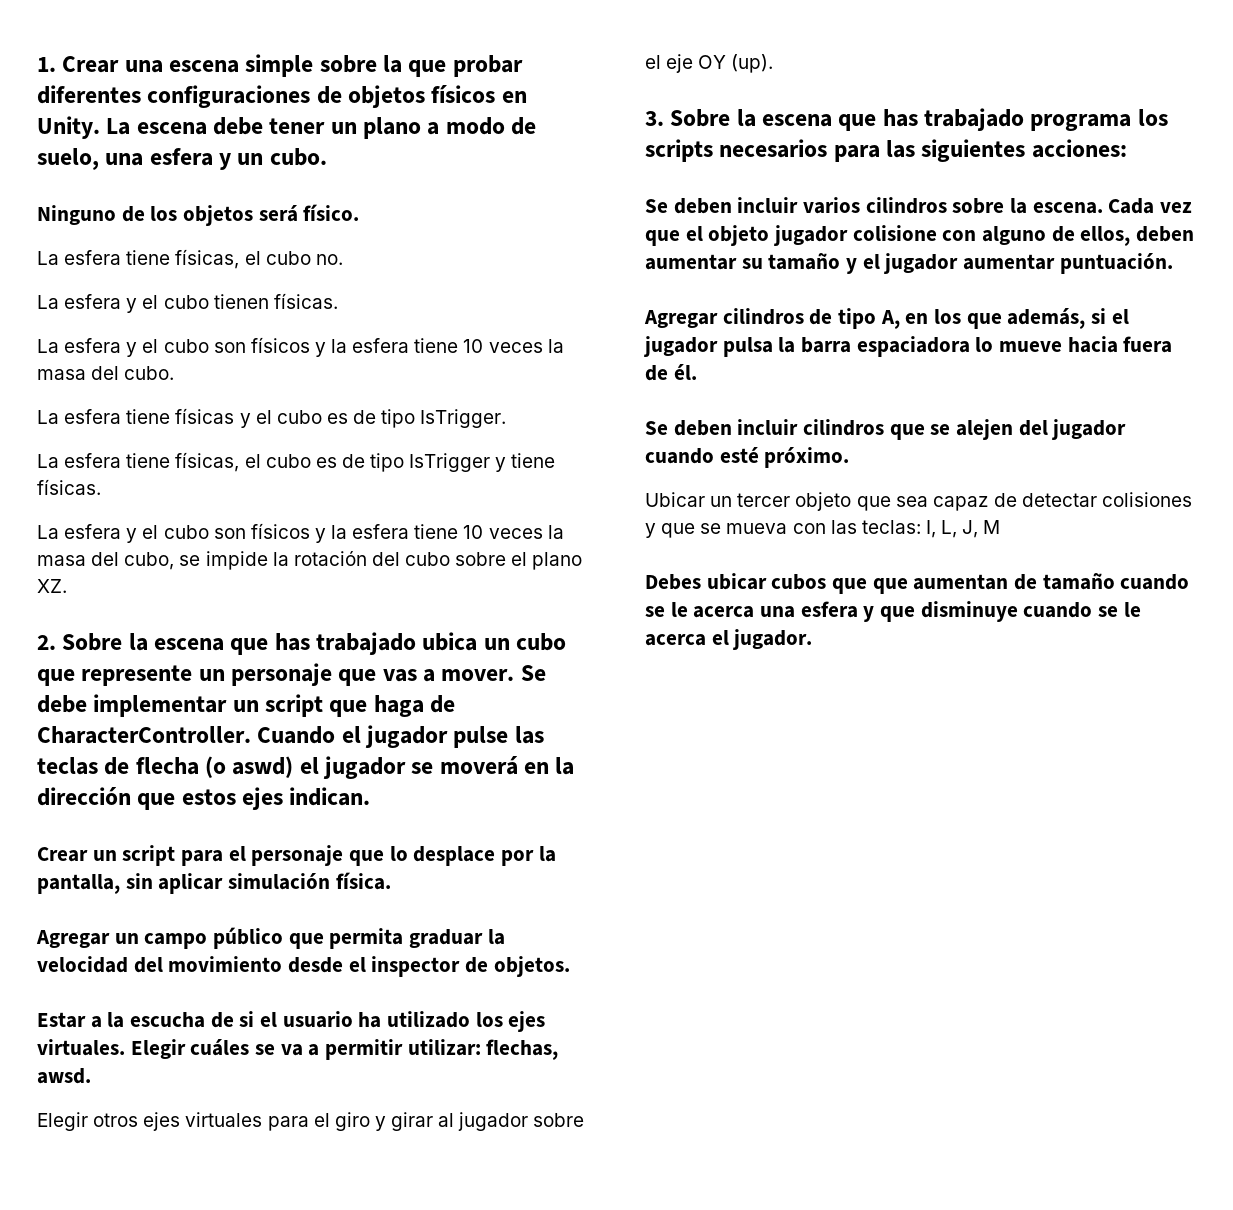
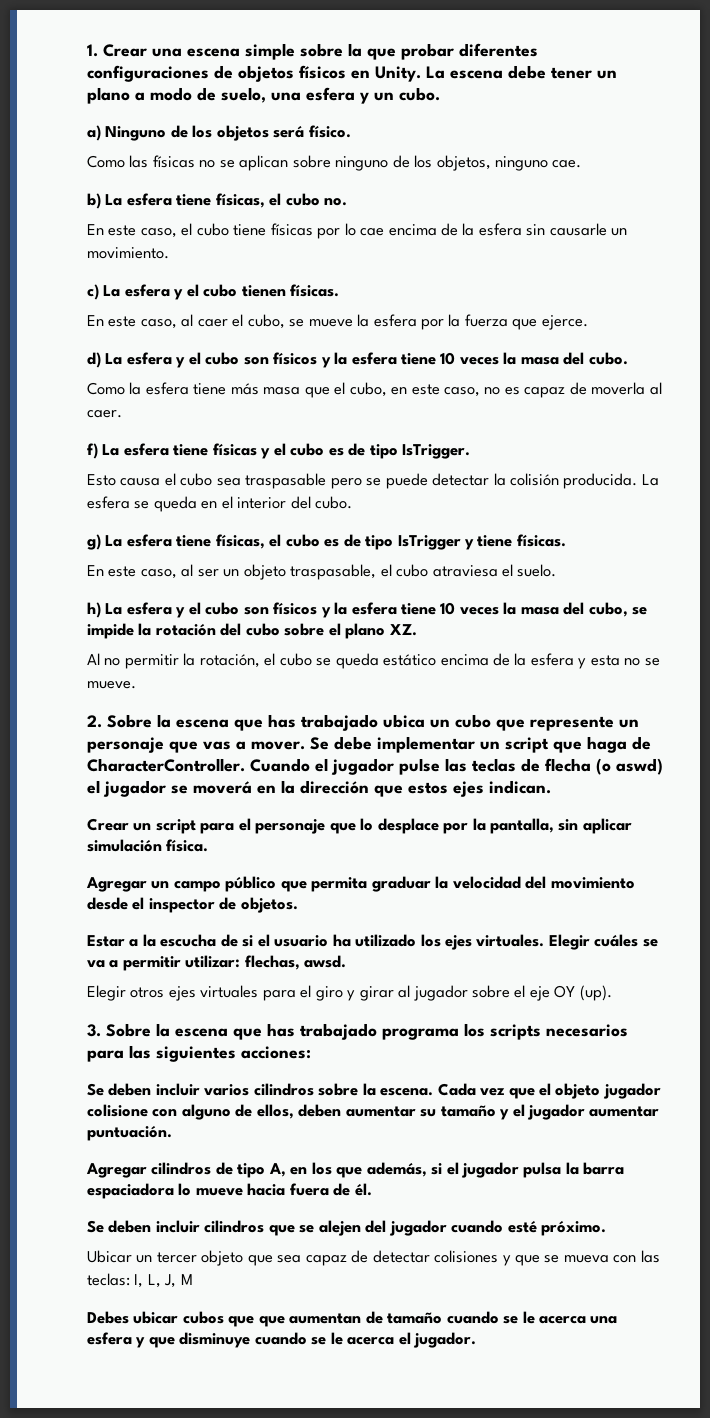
(327, 157) none -> [87,125,101,141] a)
(360, 212) none -> [87,155,582,171] [87,193,101,209] Como las físicas no se aplican sobre ninguno de los objetos, ninguno cae. // b)
(343, 259) none -> [87,223,628,239] [87,247,169,259] [87,284,99,300] En este caso, el cubo tiene físicas por lo cae encima de la esfera sin causarle un movimiento. // c)
(338, 301) none -> [87,314,588,330] [87,352,101,368] En este caso, al caer el cubo, se mueve la esfera por la fuerza que ejerce. // d)
(175, 373) none -> [87,382,662,398] [87,410,122,418] [87,443,98,459] Como la esfera tiene más masa que el cubo, en este caso, no es capaz de moverla al caer. // f)
(507, 418) none -> [87,473,659,489] [87,496,353,512] [87,534,101,550] Esto causa el cubo sea traspasable pero se puede detectar la colisión producida. La esfera se queda en el interior del cubo. // g)
(101, 487) none -> [87,564,557,580] [87,602,101,618] En este caso, al ser un objeto traspasable, el cubo atraviesa el suelo. // h)
(67, 586) none -> [87,653,660,669] [87,681,136,689] // Al no permitir la rotación, el cubo se queda estático encima de la esfera y esta no se mueve.

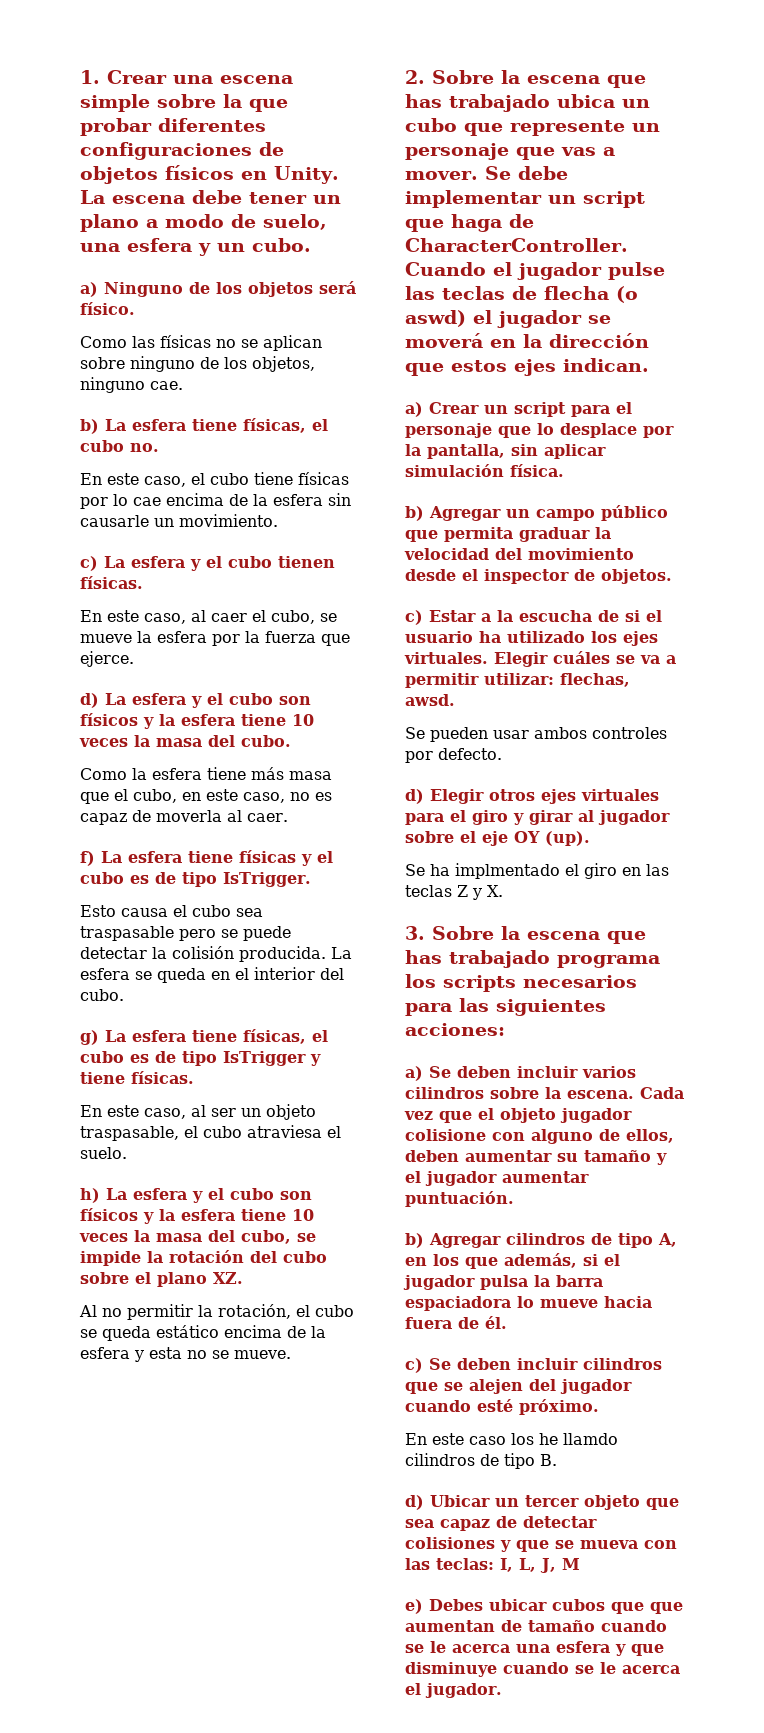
(551, 787) none -> [405,402,423,417] a)
(209, 845) none -> [405,506,424,521] b)
(298, 905) none -> [405,610,423,625] c)
(347, 961) none -> [405,727,667,742] [405,748,502,763] [405,789,424,804] Se pueden usar ambos controles por defecto. // d)
(612, 993) none -> [405,863,669,879] [405,885,503,900] // Se ha implmentado el giro en las teclas Z y X.
(311, 1052) none -> [405,1066,423,1081] a)
(172, 1133) none -> [405,1233,424,1248] b)
(372, 1189) none -> [405,1358,423,1373] c)
(607, 1228) none -> [405,1433,618,1445] [405,1453,557,1469] [405,1495,424,1510] En este caso los he llamdo cilindros de tipo B. // d)
(193, 1279) none -> [405,1599,423,1614] e)

